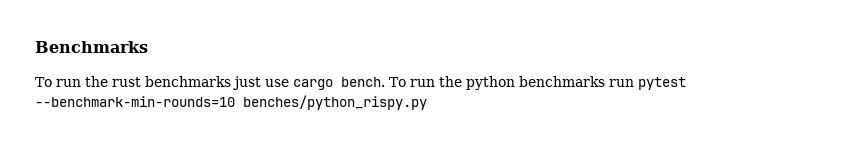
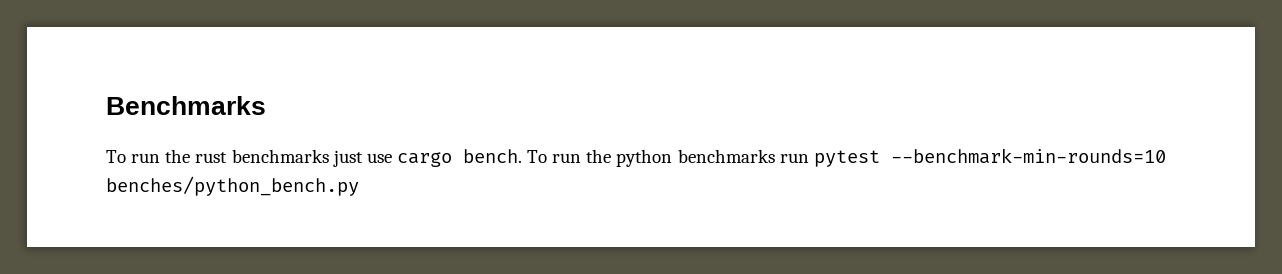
[243,95,427,110] benches/python_rispy.py -> [106,176,359,196] benches/python_bench.py

